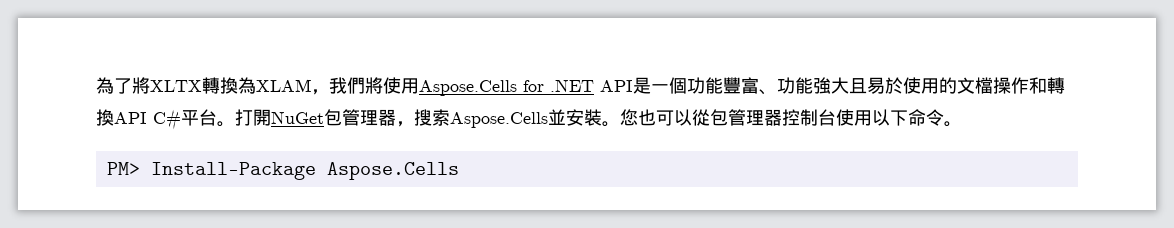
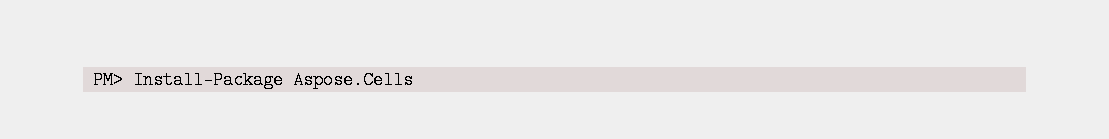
[96,77,1065,96] [96,109,962,130] 為了將XLTX轉換為XLAM，我們將使用Aspose.Cells for .NET API是一個功能豐富、功能強大且易於使用的文檔操作和轉換API C#平台。打開NuGet包管理器，搜索Aspose.Cells並安裝。您也可以從包管理器控制台使用以下命令。 // -> (92, 80) none

